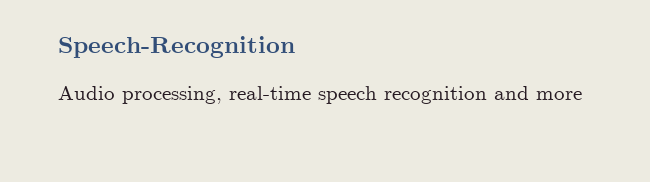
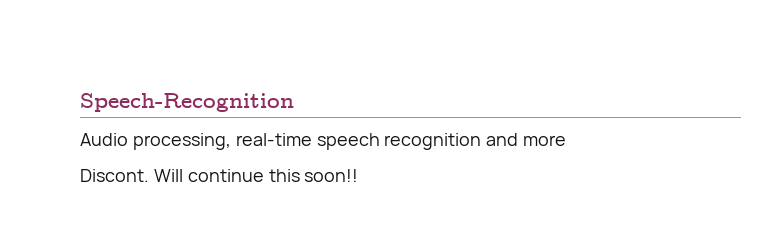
(582, 95) none -> [80,169,359,182] // Discont. Will continue this soon!!

